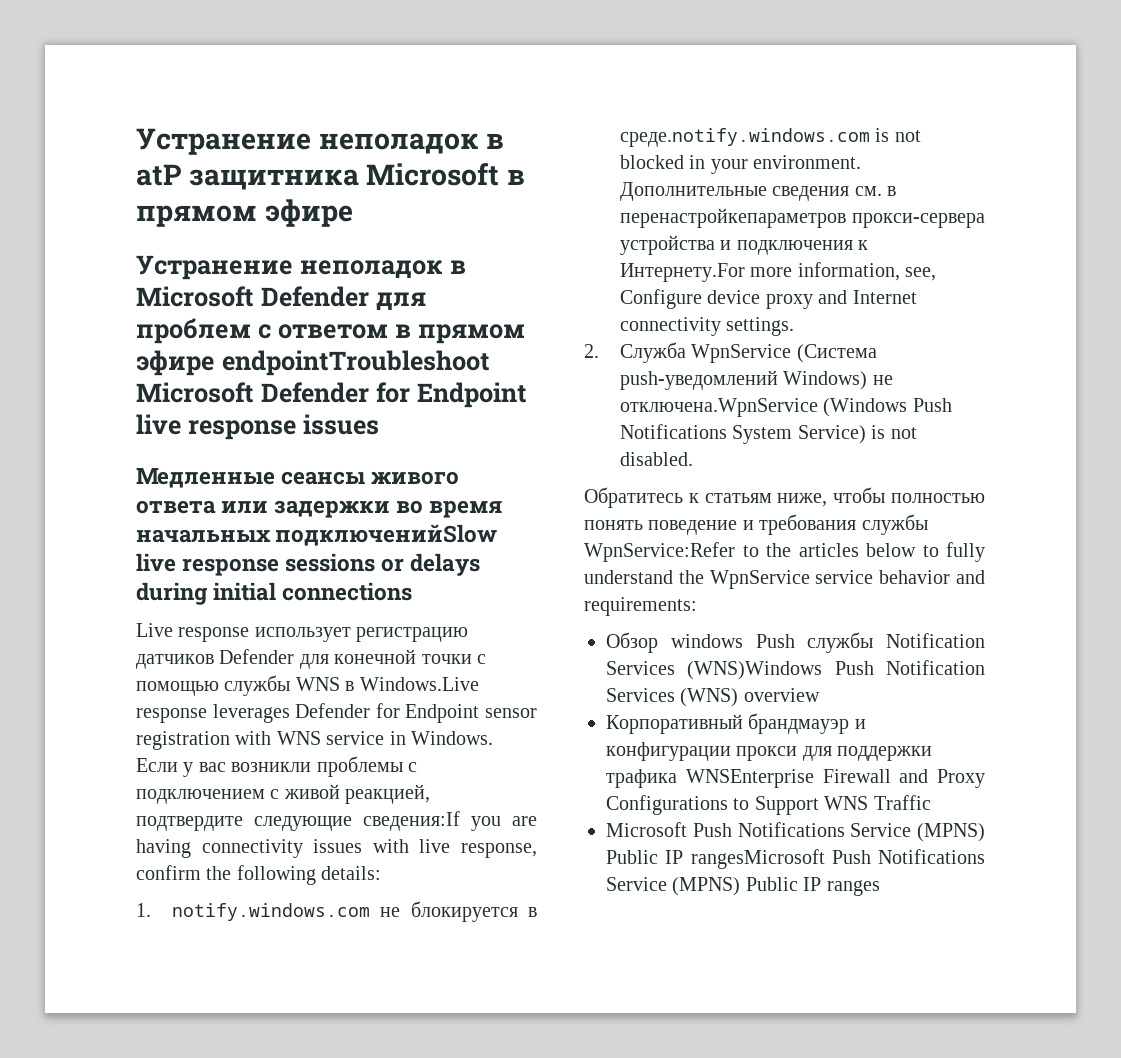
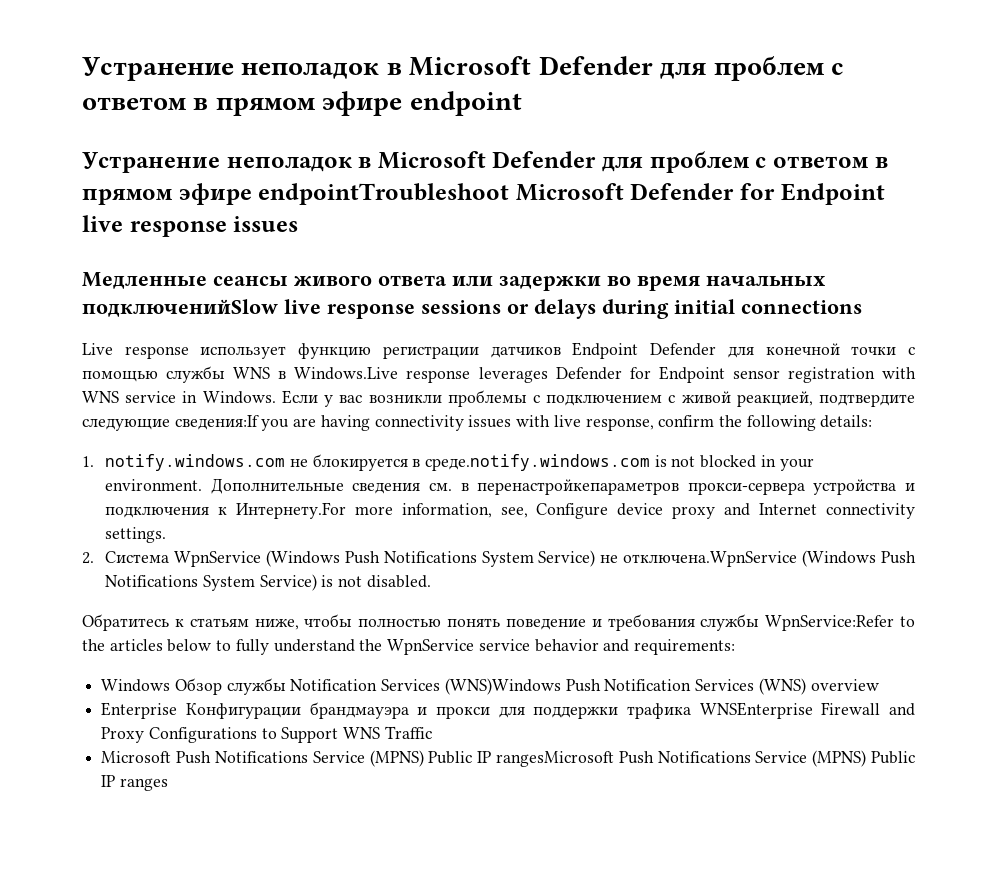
[136,128,505,155] [136,163,526,190] [136,199,353,227] Устранение неполадок в atP защитника Microsoft в прямом эфире -> [82,56,844,81] [82,91,522,116] Устранение неполадок в Microsoft Defender для проблем с ответом в прямом эфире endpoint
[356,627,469,642] [136,654,214,669] регистрацию датчиков -> [298,342,639,359] функцию регистрации датчиков Endpoint
[619,342,877,363] [619,370,868,390] Служба WpnService (Система push-уведомлений Windows) -> [105,550,596,567] Система WpnService (Windows Push Notifications System Service)
[606,632,795,653] Обзор windows Push -> [101,678,222,695] Windows Обзор
[606,713,866,734] [606,742,731,761] Корпоративный брандмауэр и конфигурации -> [101,702,428,719] Enterprise Конфигурации брандмауэра и

